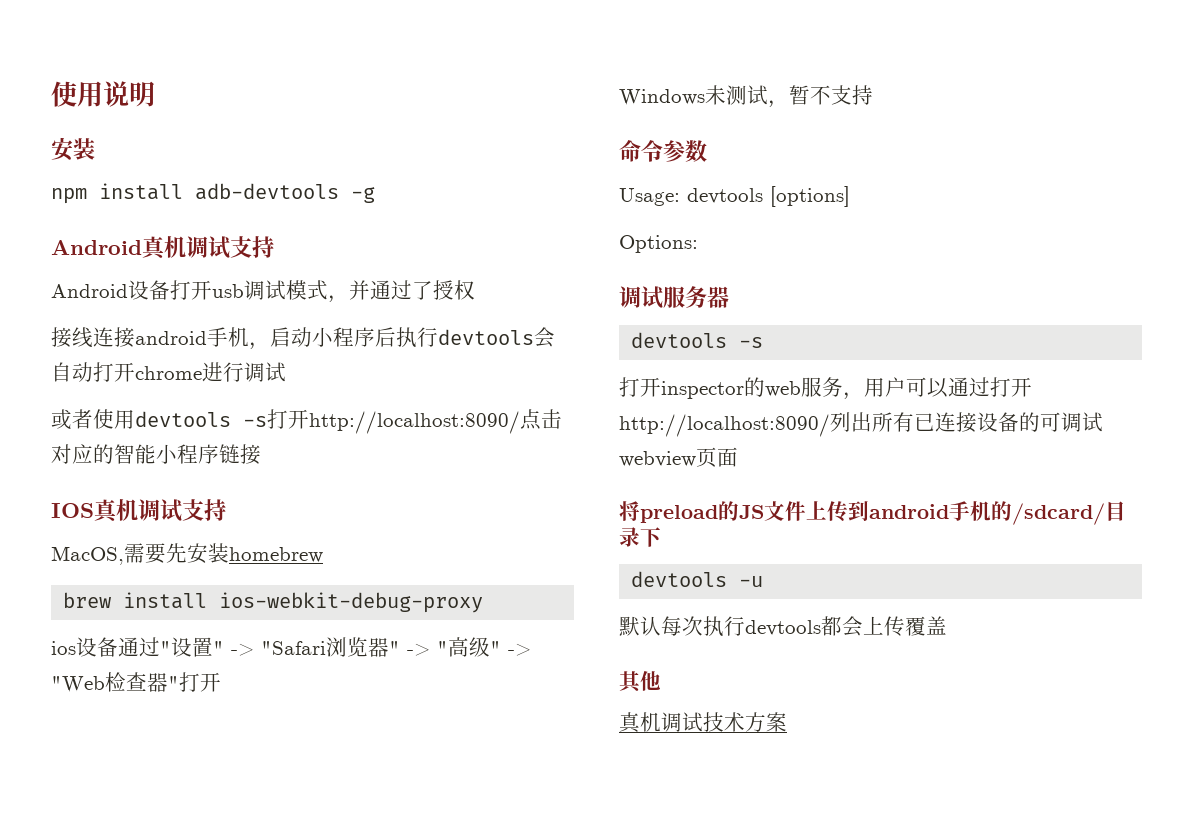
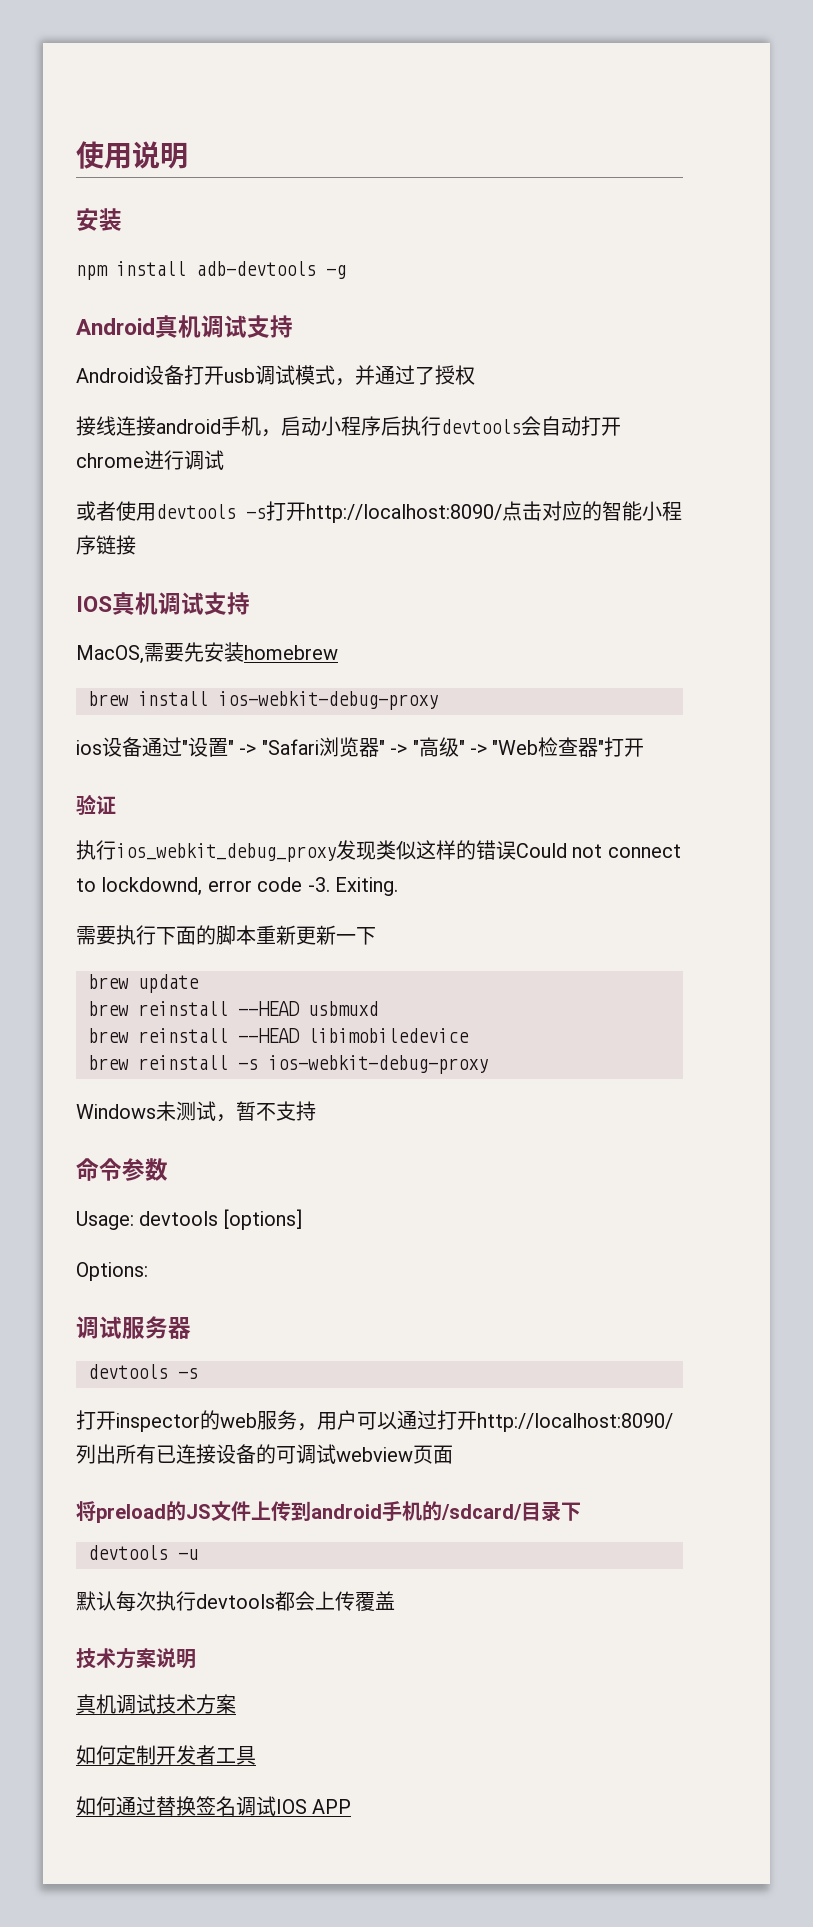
(221, 682) none -> [76,794,116,815] [76,840,681,862] [76,877,398,896] [76,925,376,945] [88,974,199,993] [88,1001,378,1016] [88,1028,469,1043] [88,1055,488,1074] // 验证 // 执行ios_webkit_debug_proxy发现类似这样的错误Could not connect to lockdownd, error code -3. Exiting. // 需要执行下面的脚本重新更新一下 // brew update // brew reinstall --HEAD usbmuxd // brew reinstall --HEAD libimobiledevice // brew reinstall -s ios-webkit-debug-proxy
[619,670,661,693] 其他 -> [76,1648,196,1669] 技术方案说明
(787, 722) none -> [76,1745,256,1765] [76,1796,352,1816] // 如何定制开发者工具 // 如何通过替换签名调试IOS APP

